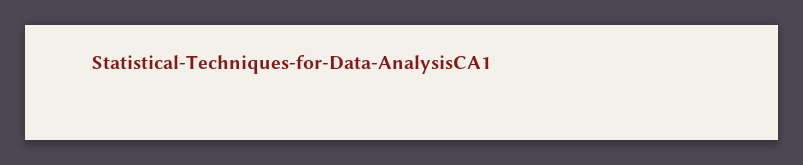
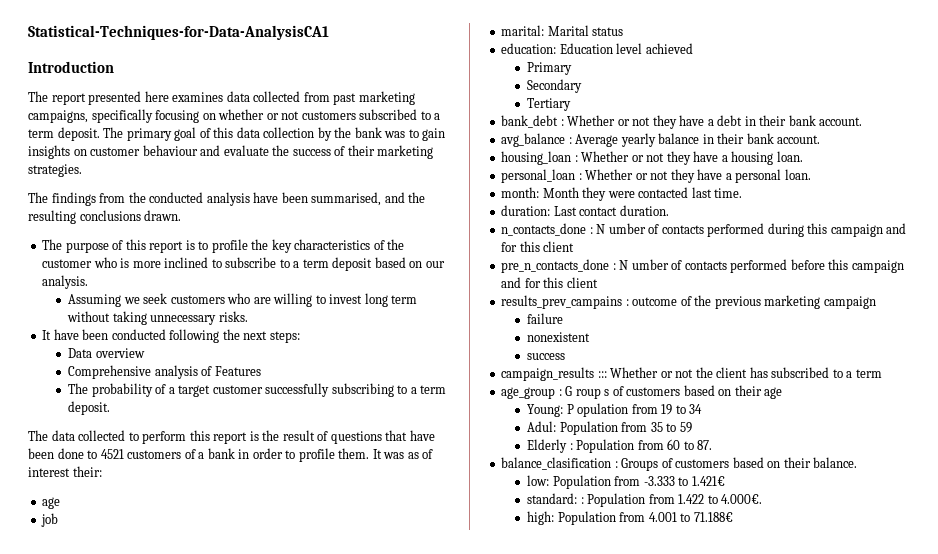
(491, 64) none -> [28,61,114,73] [28,91,415,105] [28,109,441,123] [28,127,446,141] [28,145,434,159] [28,164,82,177] [28,192,426,206] [28,210,182,224] [42,239,405,253] [42,257,445,271] [42,275,89,289] [67,293,418,307] [66,311,248,325] [42,329,300,343] [67,348,145,358] [67,365,261,379] [67,383,447,397] [67,401,110,415] [28,430,435,444] [28,448,434,462] [28,466,102,477] [42,497,61,509] [41,513,59,527] [501,25,624,36] [501,43,693,54] [526,62,572,75] [526,79,582,93] [526,98,571,111] [501,115,863,129] [501,133,821,147] [501,151,803,165] [501,169,811,183] [501,187,743,201] [501,205,669,216] [501,223,907,237] [501,241,575,252] [501,259,904,273] [501,277,598,288] [501,295,876,309] [526,313,563,324] [526,332,590,342] [526,353,565,360] [501,367,882,381] [501,385,783,399] [526,403,703,417] [526,421,692,435] [526,439,713,453] [501,457,858,471] [526,475,725,489] [526,493,763,507] [526,511,733,525] // Introduction // The report presented here examines data collected from past marketing campaigns, specifically focusing on whether or not customers subscribed to a term deposit. The primary goal of this data collection by the bank was to gain insights on customer behaviour and evaluate the success of their marketing strategies. // The findings from the conducted analysis have been summarised, and the resulting conclusions drawn. // The purpose of this report is to profile the key characteristics of the customer who is more inclined to subscribe to a term deposit based on our analysis. // Assuming we seek customers who are willing to invest long term without taking unnecessary risks. // It have been conducted following the next steps: // Data overview // Comprehensive analysis of Features // The probability of a target customer successfully subscribing to a term deposit. // The data collected to perform this report is the result of questions that have been done to 4521 customers of a bank in order to profile them. It was as of interest their: // age // job // marital: Marital status // education: Education level achieved // Primary // Secondary // Tertiary // bank_debt : Whether or not they have a debt in their bank account. // avg_balance : Average yearly balance in their bank account. // housing_loan : Whether or not they have a housing loan. // personal_loan : Whether or not they have a personal loan. // month: Month they were contacted last time. // duration: Last contact duration. // n_contacts_done : N umber of contacts performed during this campaign and for this client // pre_n_contacts_done : N umber of contacts performed before this campaign and for this client // results_prev_campains : outcome of the previous marketing campaign // failure // nonexistent // success // campaign_results ::: Whether or not the client has subscribed to a term // age_group : G roup s of customers based on their age // Young: P opulation from 19 to 34 // Adul: Population from 35 to 59 // Elderly : Population from 60 to 87. // balance_clasification : Groups of customers based on their balance. // low: Population from -3.333 to 1.421€ // standard: : Population from 1.422 to 4.000€. // high: Population from 4.001 to 71.188€

